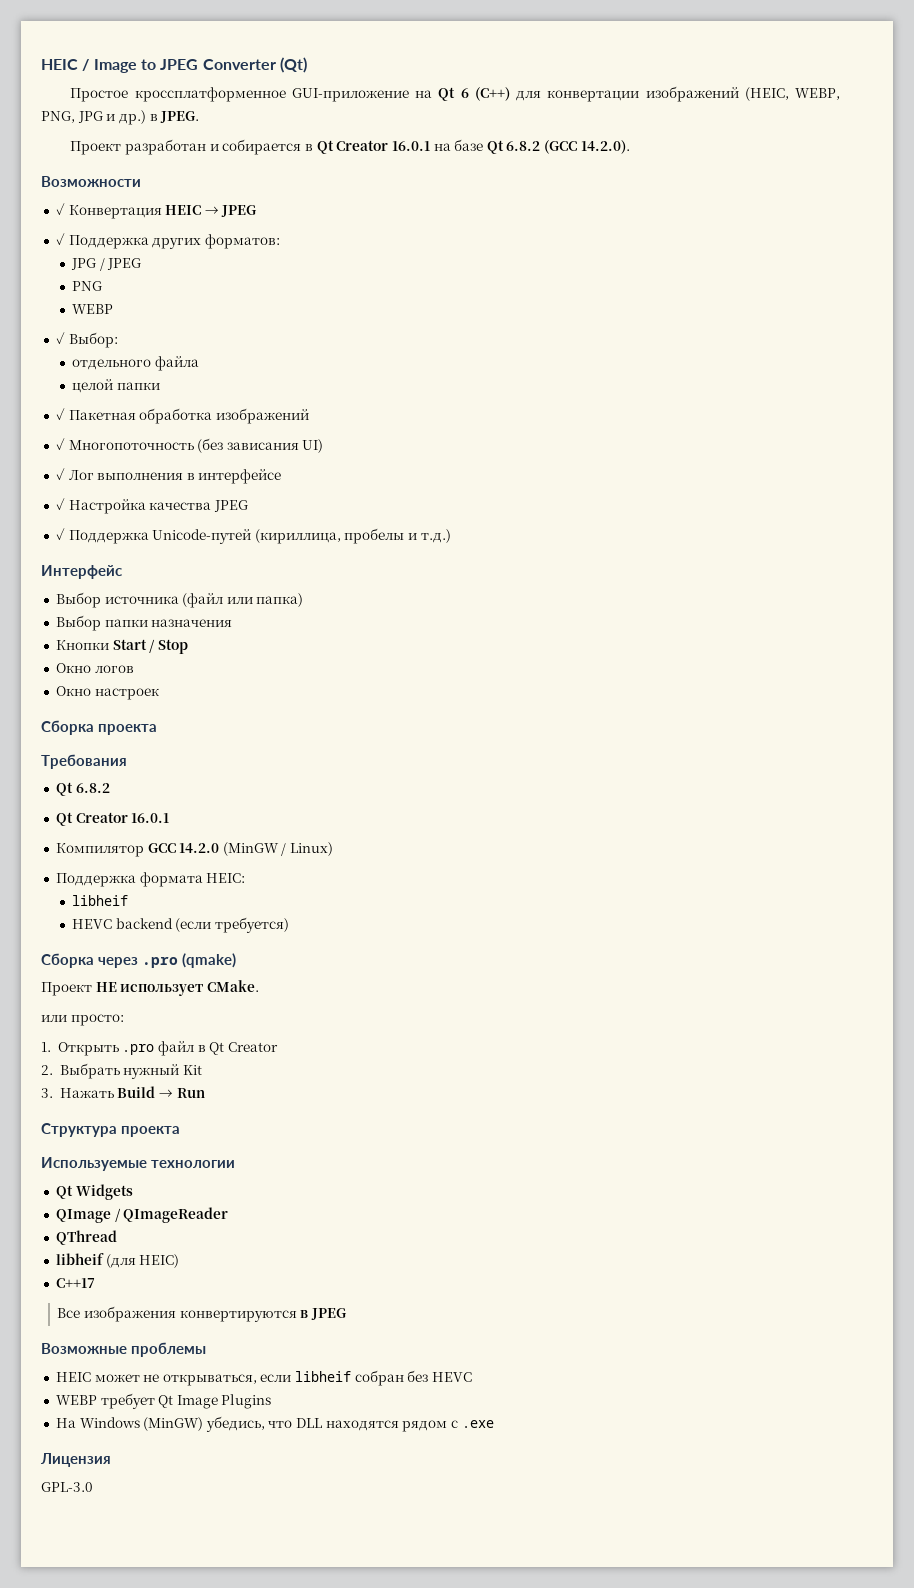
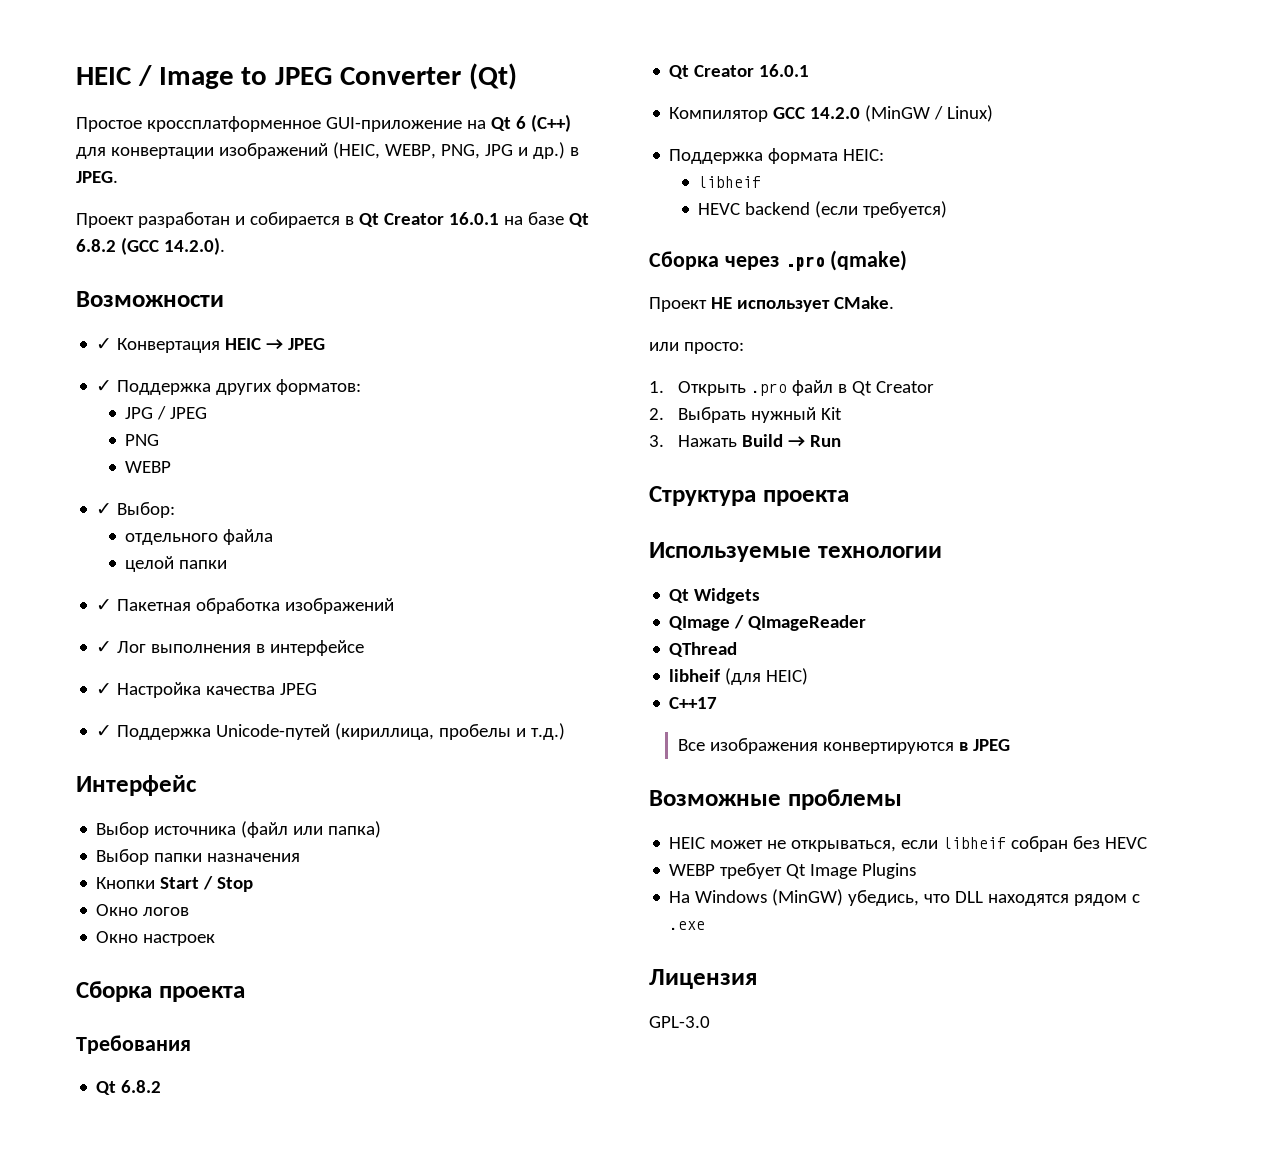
[55,438,324,453] // ✓ Многопоточность (без зависания UI) -> (395, 606) none

